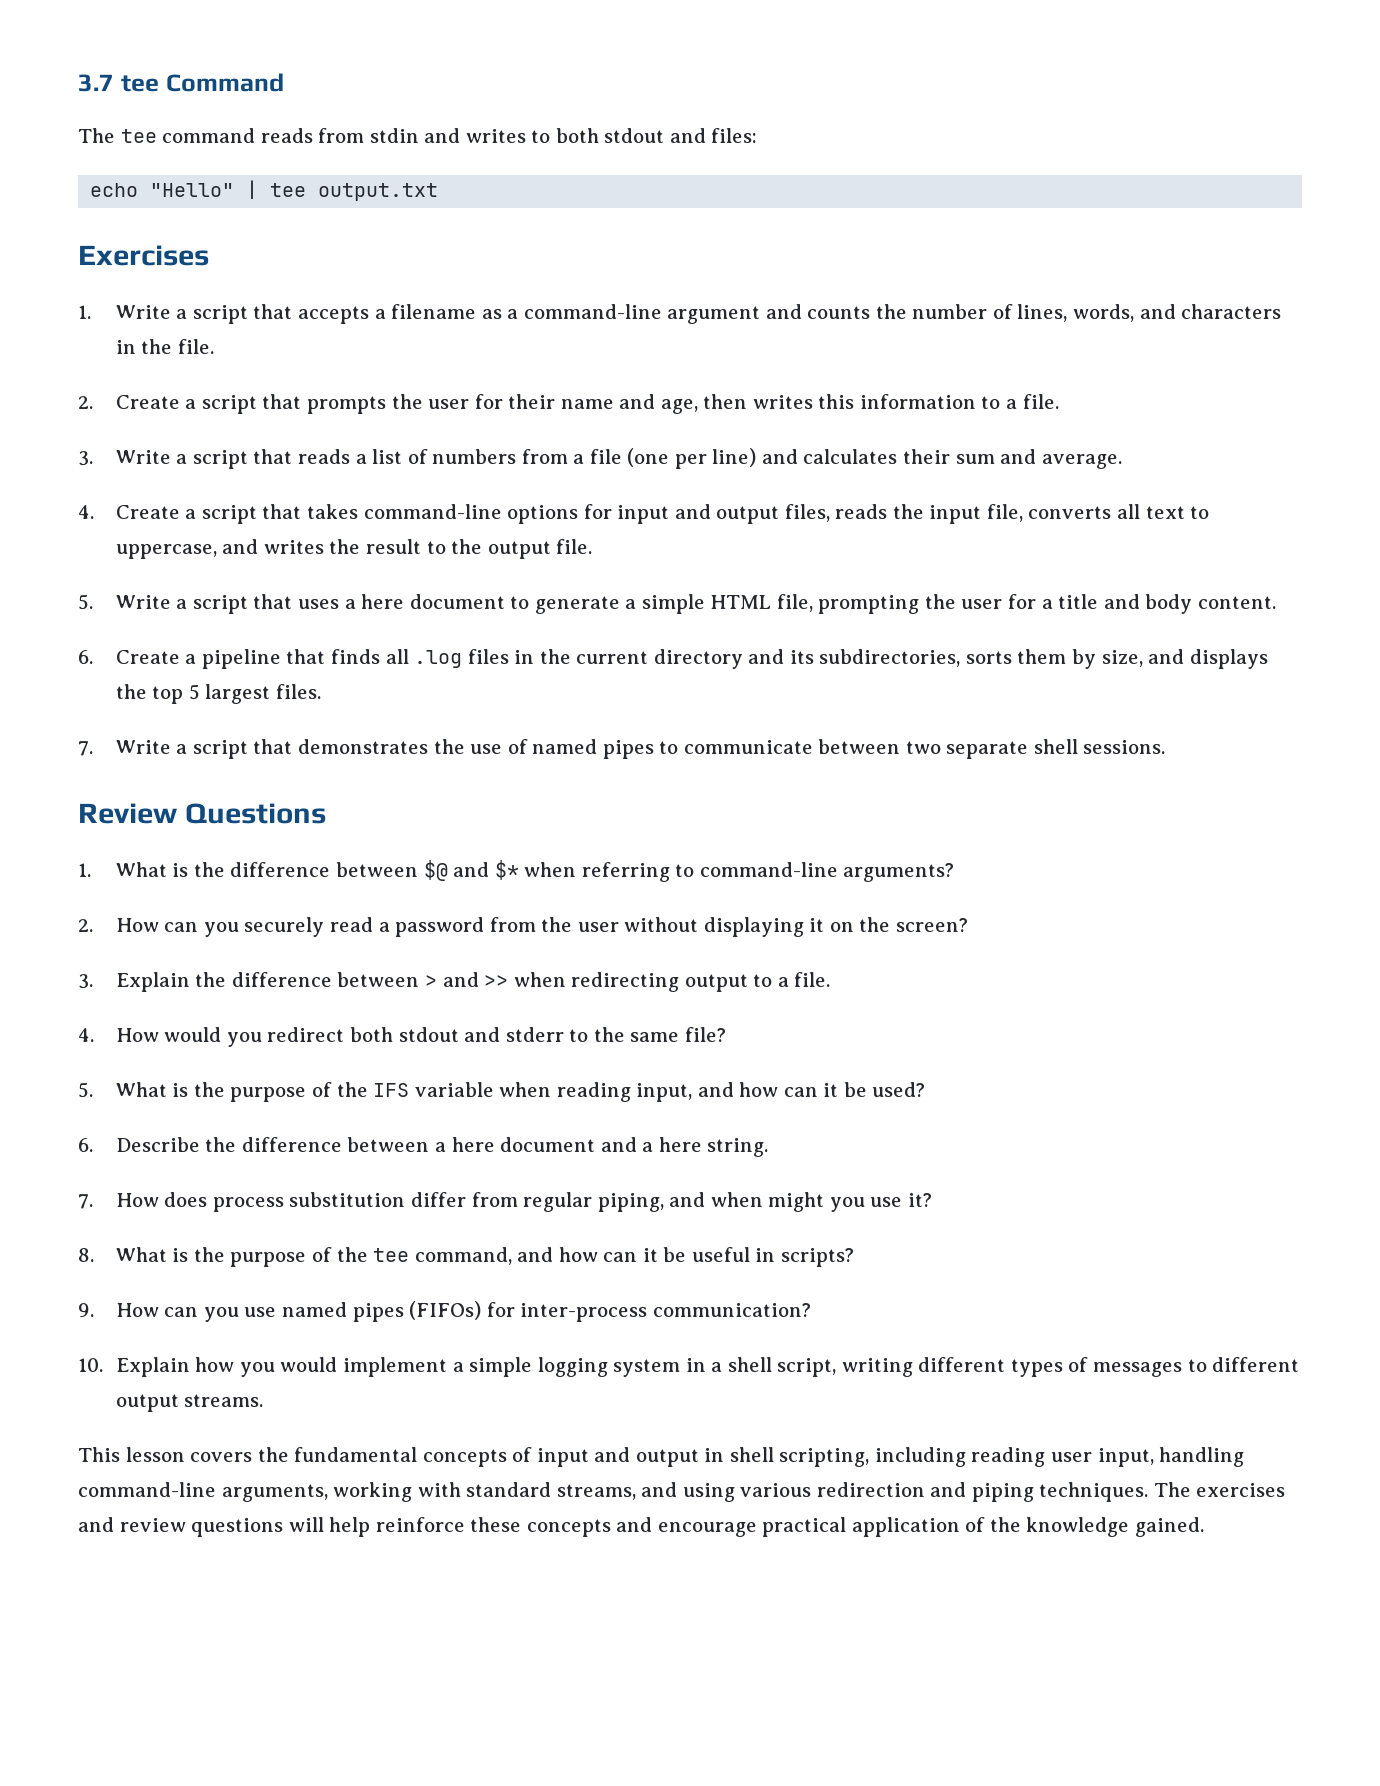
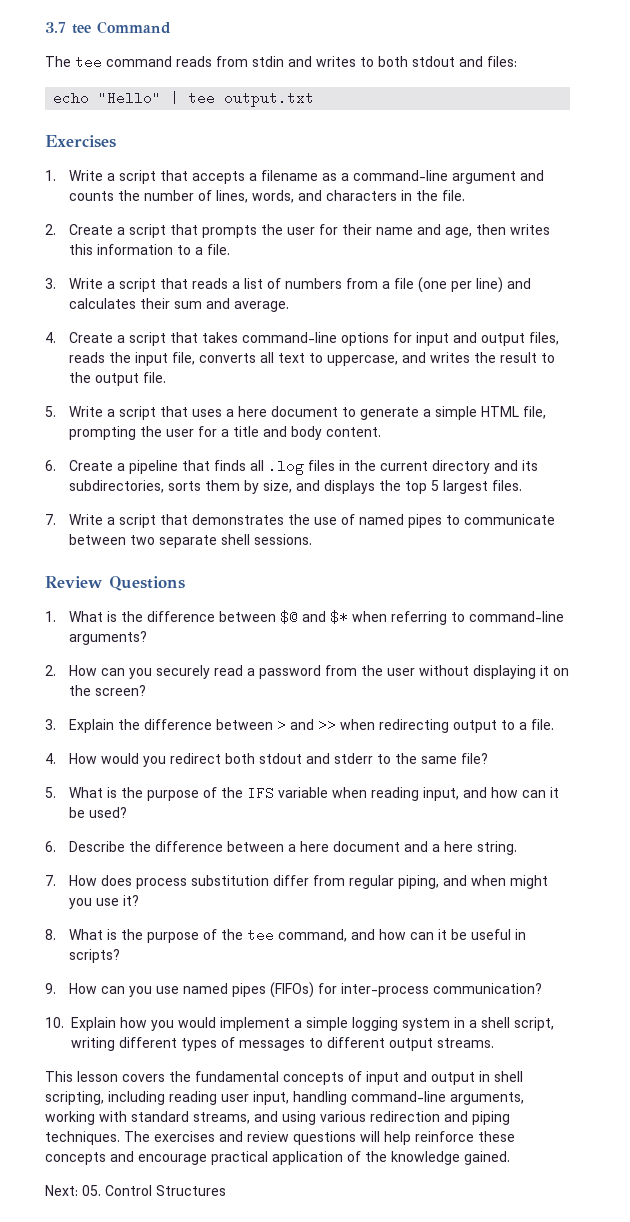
(1205, 1527) none -> [45,1185,226,1196] // Next: 05. Control Structures

